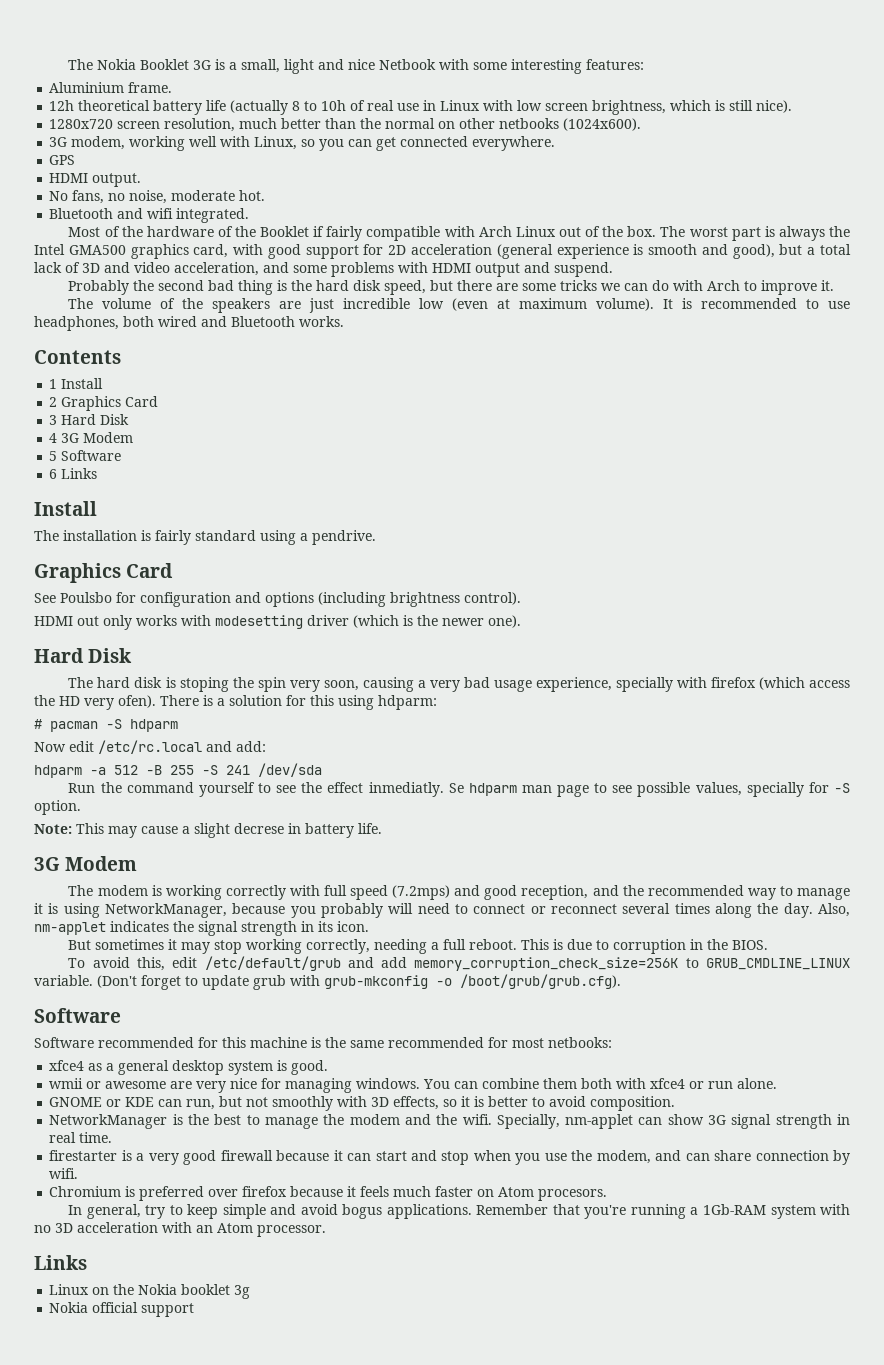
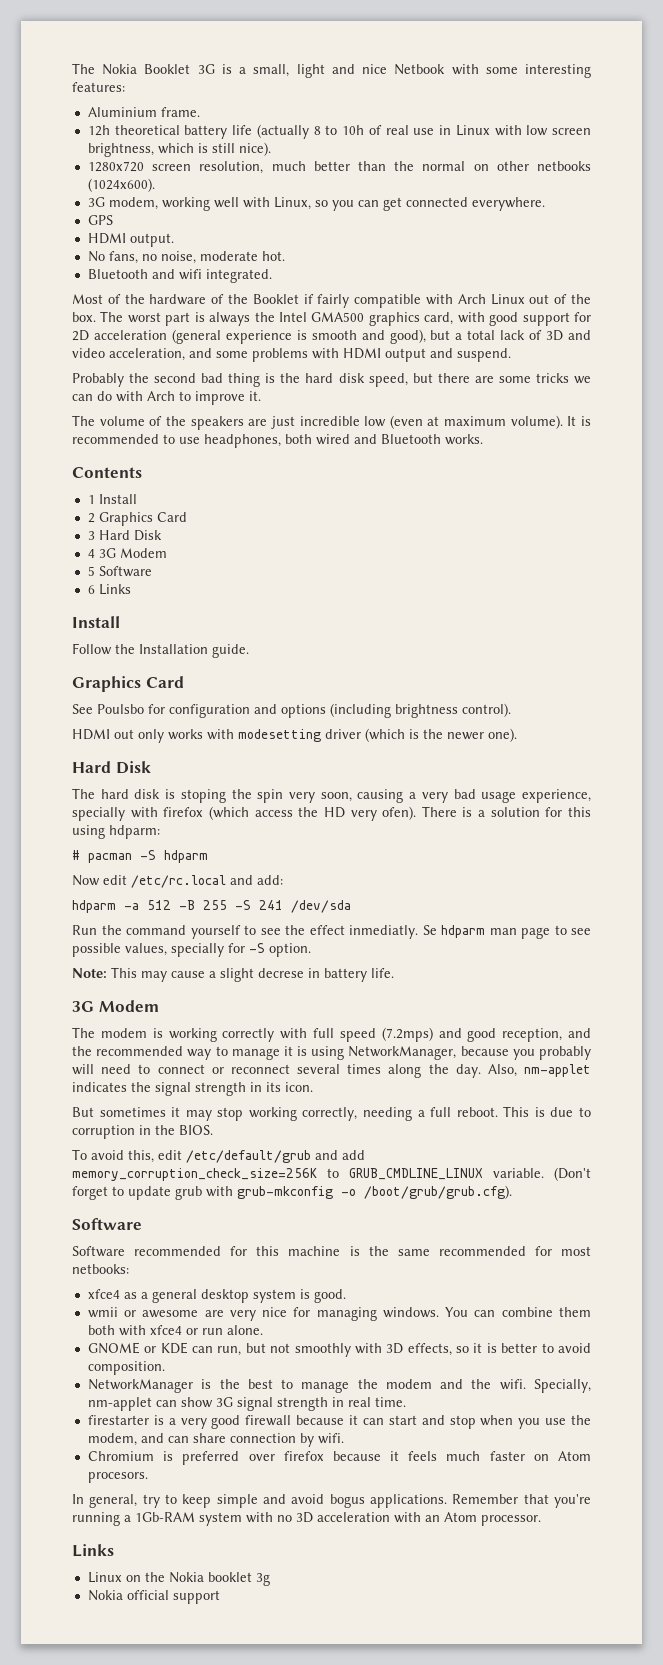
[34,530,376,545] The installation is fairly standard using a pendrive. -> [72,643,249,658] Follow the Installation guide.

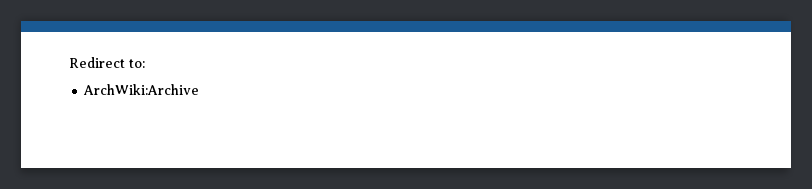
[72,63,591,78] [72,82,125,92] [87,107,200,117] [87,124,592,139] [87,142,271,157] [87,161,591,174] [87,178,155,192] [87,197,545,211] [87,215,113,225] [87,233,174,247] [87,251,285,264] [87,269,272,283] [72,294,592,308] [72,311,591,326] [72,329,592,344] [72,348,511,362] [72,373,591,387] [72,391,261,405] [72,415,592,430] [72,434,483,448] [72,467,142,478] [87,494,137,504] [87,512,187,526] [87,530,162,541] [87,548,167,558] [87,566,152,577] [87,584,131,595] [72,616,120,628] [72,643,249,658] [72,676,184,692] [72,703,511,718] [72,728,517,743] [72,761,151,774] [72,788,591,803] [72,806,592,821] [72,825,160,839] [72,850,208,863] [72,875,283,888] [72,900,351,913] [72,925,591,939] [72,943,311,957] [72,967,394,982] [72,1000,159,1012] [72,1027,591,1042] [72,1046,591,1060] [72,1064,592,1078] [72,1082,313,1096] [72,1106,591,1121] [72,1125,213,1139] [72,1149,365,1163] [72,1167,591,1181] [72,1185,512,1200] [72,1218,142,1230] [72,1246,592,1257] [72,1264,129,1274] [87,1289,346,1303] [87,1307,591,1321] [87,1325,263,1336] [87,1342,592,1357] [87,1361,165,1375] [87,1379,591,1393] [87,1397,406,1411] [87,1415,591,1429] [87,1433,344,1447] [87,1451,591,1465] [87,1472,148,1483] [72,1494,591,1508] [72,1512,541,1526] [72,1544,114,1557] [87,1572,270,1586] [87,1590,220,1604] The Nokia Booklet 3G is a small, light and nice Netbook with some interesting features: // Aluminium frame. // 12h theoretical battery life (actually 8 to 10h of real use in Linux with low screen brightness, which is still nice). // 1280x720 screen resolution, much better than the normal on other netbooks (1024x600). // 3G modem, working well with Linux, so you can get connected everywhere. // GPS // HDMI output. // No fans, no noise, moderate hot. // Bluetooth and wifi integrated. // Most of the hardware of the Booklet if fairly compatible with Arch Linux out of the box. The worst part is always the Intel GMA500 graphics card, with good support for 2D acceleration (general experience is smooth and good), but a total lack of 3D and video acceleration, and some problems with HDMI output and suspend. // Probably the second bad thing is the hard disk speed, but there are some tricks we can do with Arch to improve it. // The volume of the speakers are just incredible low (even at maximum volume). It is recommended to use headphones, both wired and Bluetooth works. // Contents // 1 Install // 2 Graphics Card // 3 Hard Disk // 4 3G Modem // 5 Software // 6 Links // Install // Follow the Installation guide. // Graphics Card // See Poulsbo for configuration and options (including brightness control). // HDMI out only works with modesetting driver (which is the newer one). // Hard Disk // The hard disk is stoping the spin very soon, causing a very bad usage experience, specially with firefox (which access the HD very ofen). There is a solution for this using hdparm: // # pacman -S hdparm // Now edit /etc/rc.local and add: // hdparm -a 512 -B 255 -S 241 /dev/sda // Run the command yourself to see the effect inmediatly. Se hdparm man page to see possible values, specially for -S option. // Note: This may cause a slight decrese in battery life. // 3G Modem // The modem is working correctly with full speed (7.2mps) and good reception, and the recommended way to manage it is using NetworkManager, because you probably will need to connect or reconnect several times along the day. Also, nm-applet indicates the signal strength in its icon. // But sometimes it may stop working correctly, needing a full reboot. This is due to corruption in the BIOS. // To avoid this, edit /etc/default/grub and add memory_corruption_check_size=256K to GRUB_CMDLINE_LINUX variable. (Don't forget to update grub with grub-mkconfig -o /boot/grub/grub.cfg). // Software // Software recommended for this machine is the same recommended for most netbooks: // xfce4 as a general desktop system is good. // wmii or awesome are very nice for managing windows. You can combine them both with xfce4 or run alone. // GNOME or KDE can run, but not smoothly with 3D effects, so it is better to avoid composition. // NetworkManager is the best to manage the modem and the wifi. Specially, nm-applet can show 3G signal strength in real time. // firestarter is a very good firewall because it can start and stop when you use the modem, and can share connection by wifi. // Chromium is preferred over firefox because it feels much faster on Atom procesors. // In general, try to keep simple and avoid bogus applications. Remember that you're running a 1Gb-RAM system with no 3D acceleration with an Atom processor. // Links // Linux on the Nokia booklet 3g // Nokia official support -> [69,57,145,68] [83,84,200,95] Redirect to: // ArchWiki:Archive

